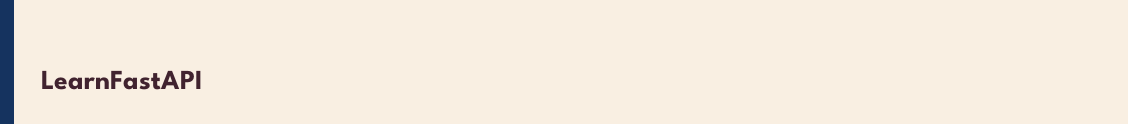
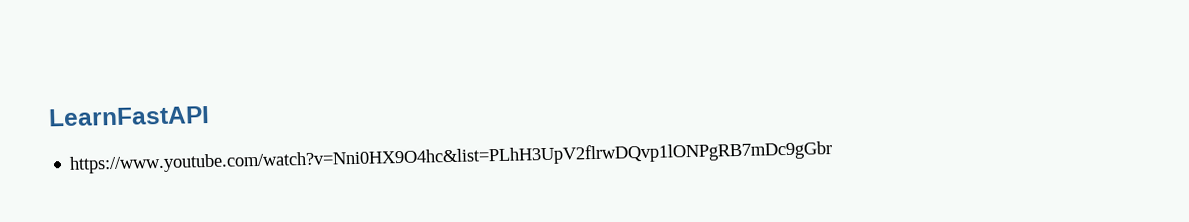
(202, 80) none -> [69,140,834,174] // https://www.youtube.com/watch?v=Nni0HX9O4hc&list=PLhH3UpV2flrwDQvp1lONPgRB7mDc9gGbr

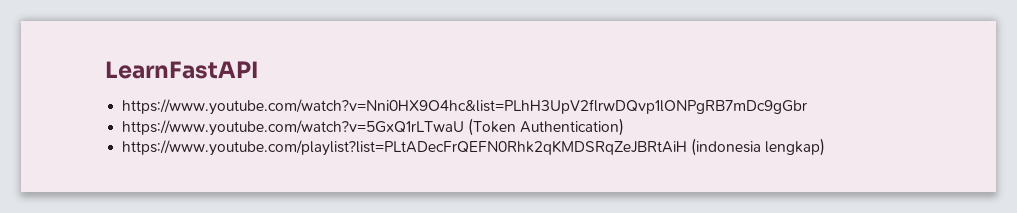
(834, 157) none -> [122,118,625,136] [122,138,826,156] // https://www.youtube.com/watch?v=5GxQ1rLTwaU (Token Authentication) // https://www.youtube.com/playlist?list=PLtADecFrQEFN0Rhk2qKMDSRqZeJBRtAiH (indonesia lengkap)

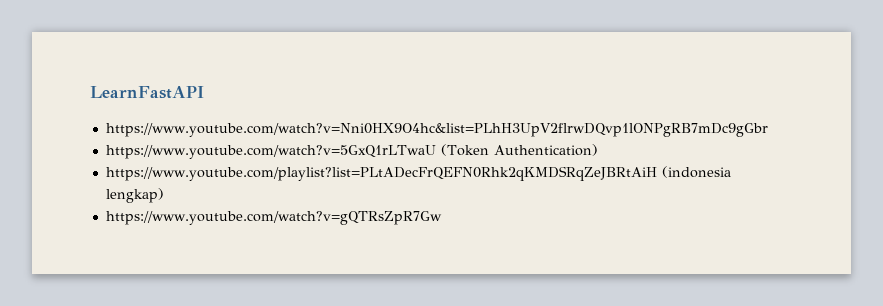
(826, 147) none -> [105,211,442,225] // https://www.youtube.com/watch?v=gQTRsZpR7Gw

